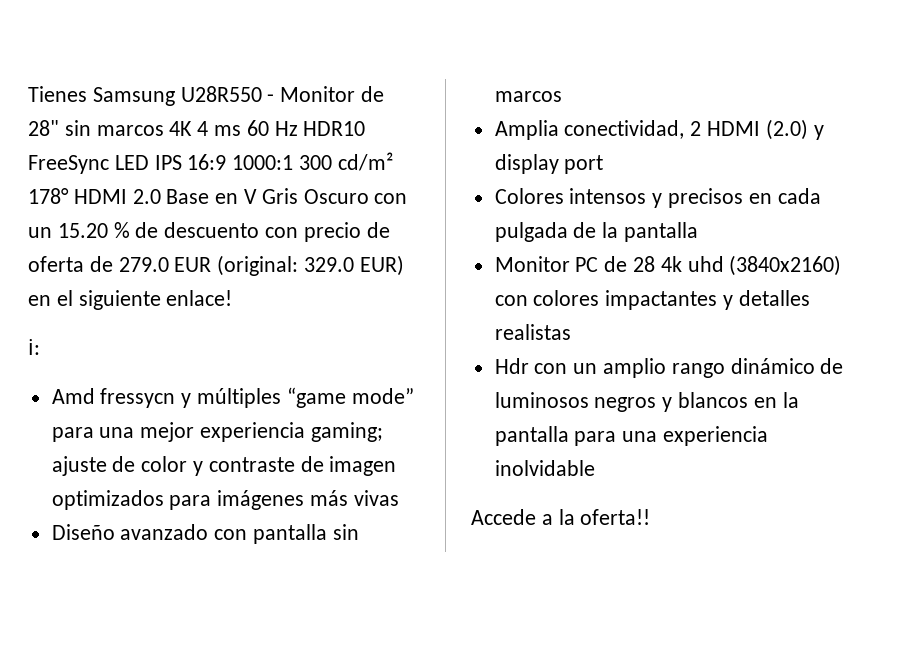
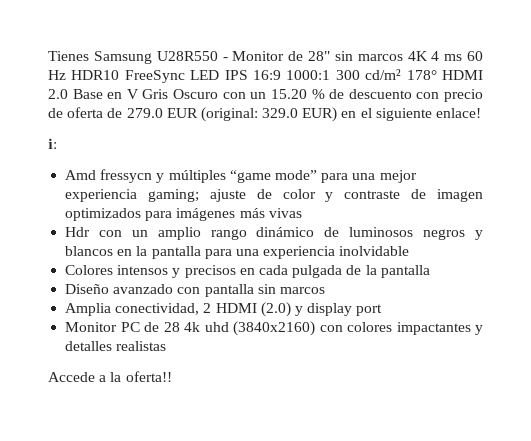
[51,524,359,544] [494,91,562,102] [494,119,824,140] [494,154,604,174] [494,188,821,208] [494,222,699,242] [494,255,842,276] [494,290,810,310] [494,324,571,340] // Diseño avanzado con pantalla sin marcos // Amplia conectividad, 2 HDMI (2.0) y display port // Colores intensos y precisos en cada pulgada de la pantalla // Monitor PC de 28 4k uhd (3840x2160) con colores impactantes y detalles realistas -> (302, 213) none
(595, 468) none -> [65,265,430,278] [65,284,325,297] [65,302,383,317] [65,321,483,336] [65,341,167,351] // Colores intensos y precisos en cada pulgada de la pantalla // Diseño avanzado con pantalla sin marcos // Amplia conectividad, 2 HDMI (2.0) y display port // Monitor PC de 28 4k uhd (3840x2160) con colores impactantes y detalles realistas

